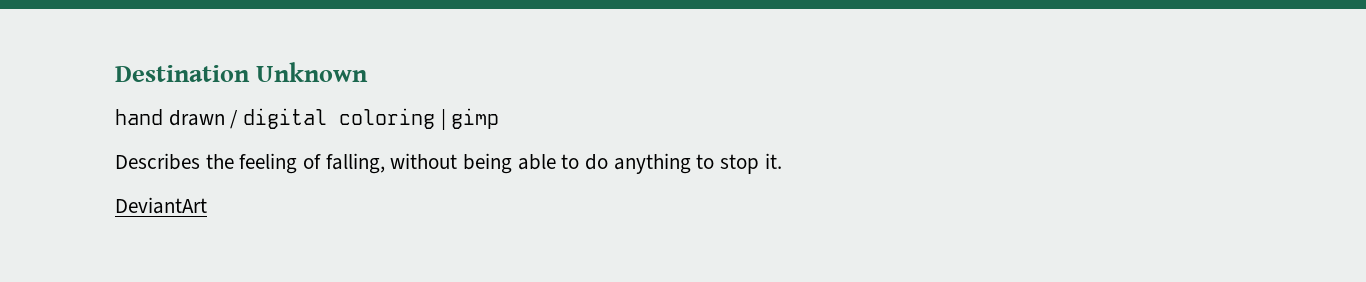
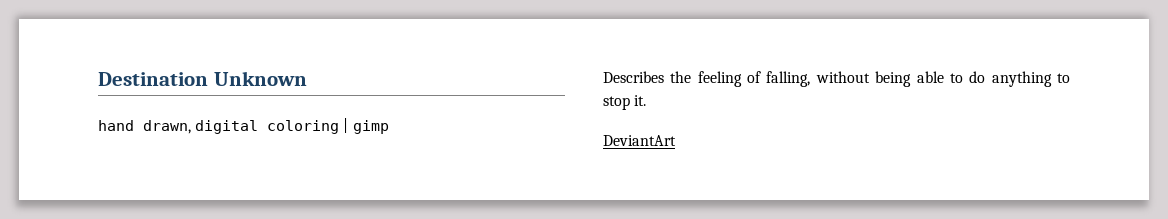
[168,110,239,129] drawn / -> [143,120,191,134] drawn,

